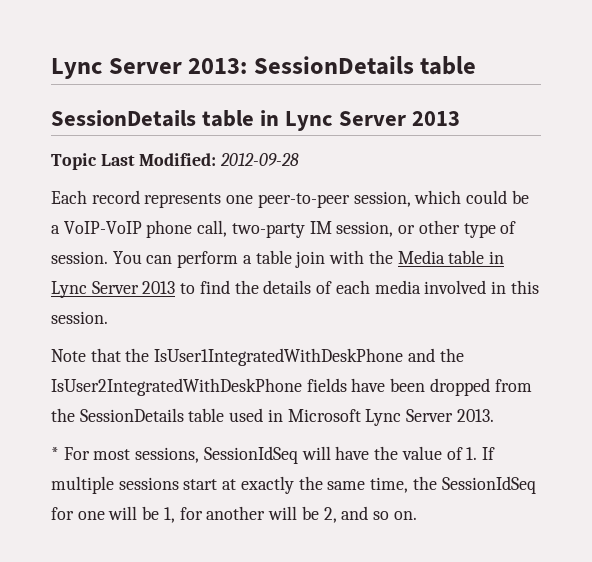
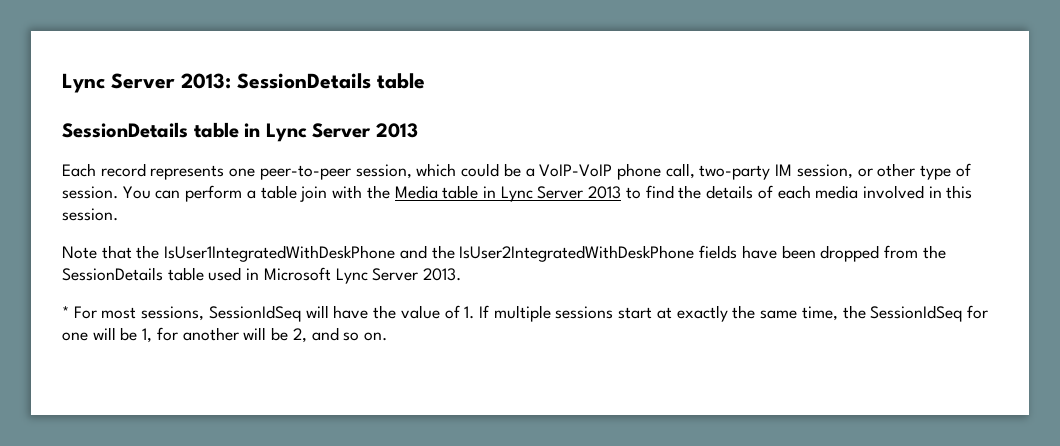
[51,153,300,170] // Topic Last Modified: 2012-09-28 -> (418, 130) none

